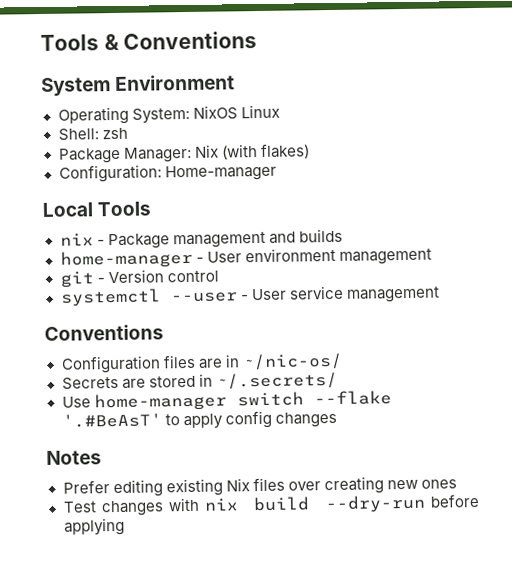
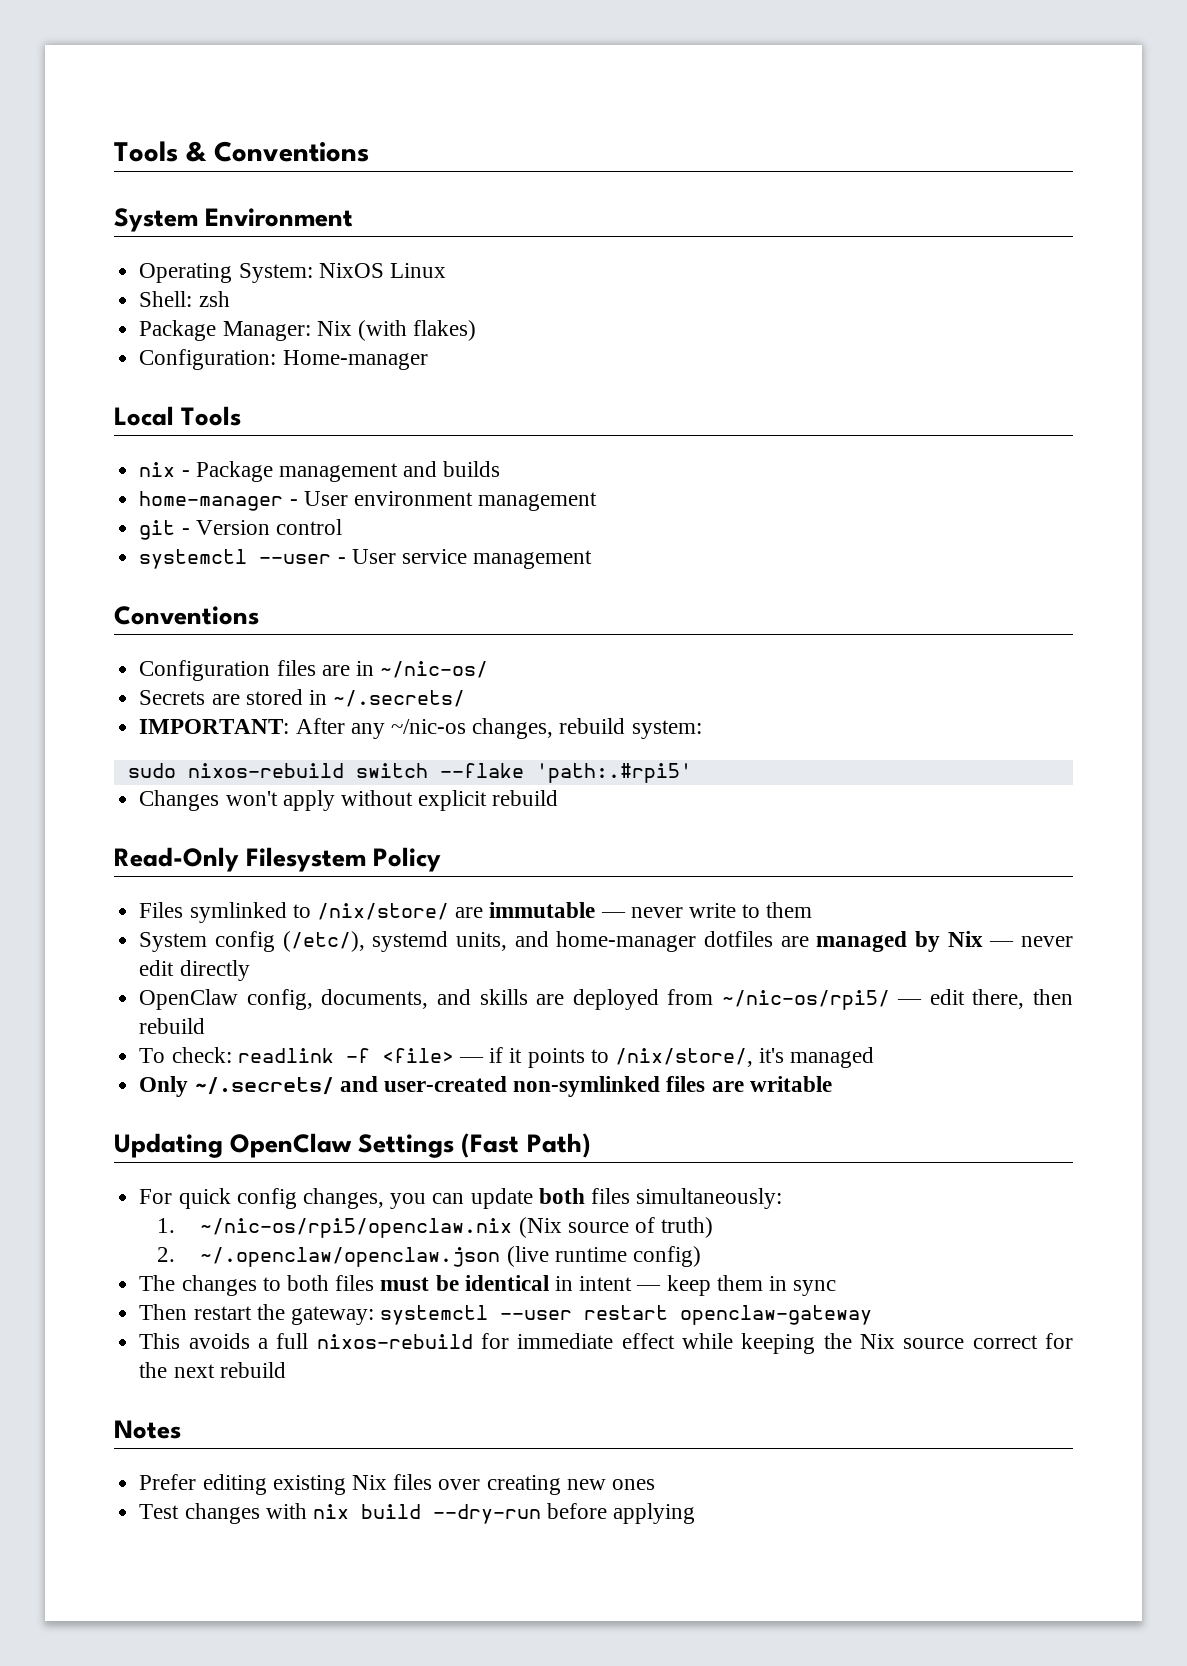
[61,390,392,412] [61,410,337,430] Use home-manager switch --flake '.#BeAsT' to apply config changes -> [139,718,702,739] [127,763,692,783] [139,790,559,811] [114,847,442,872] [139,902,813,923] [139,931,1074,952] [139,960,250,981] [139,989,1074,1010] [139,1018,206,1034] [139,1047,875,1068] [139,1076,832,1097] [114,1133,591,1158] [139,1188,783,1209] [157,1217,714,1238] [157,1246,701,1267] [139,1275,837,1296] [139,1304,873,1325] [139,1333,1073,1354] [139,1362,286,1378] IMPORTANT: After any ~/nic-os changes, rebuild system: // sudo nixos-rebuild switch --flake 'path:.#rpi5' // Changes won't apply without explicit rebuild // Read-Only Filesystem Policy // Files symlinked to /nix/store/ are immutable — never write to them // System config (/etc/), systemd units, and home-manager dotfiles are managed by Nix — never edit directly // OpenClaw config, documents, and skills are deployed from ~/nic-os/rpi5/ — edit there, then rebuild // To check: readlink -f <file> — if it points to /nix/store/, it's managed // Only ~/.secrets/ and user-created non-symlinked files are writable // Updating OpenClaw Settings (Fast Path) // For quick config changes, you can update both files simultaneously: // 1. ~/nic-os/rpi5/openclaw.nix (Nix source of truth) // 2. ~/.openclaw/openclaw.json (live runtime config) // The changes to both files must be identical in intent — keep them in sync // Then restart the gateway: systemctl --user restart openclaw-gateway // This avoids a full nixos-rebuild for immediate effect while keeping the Nix source correct for the next rebuild

